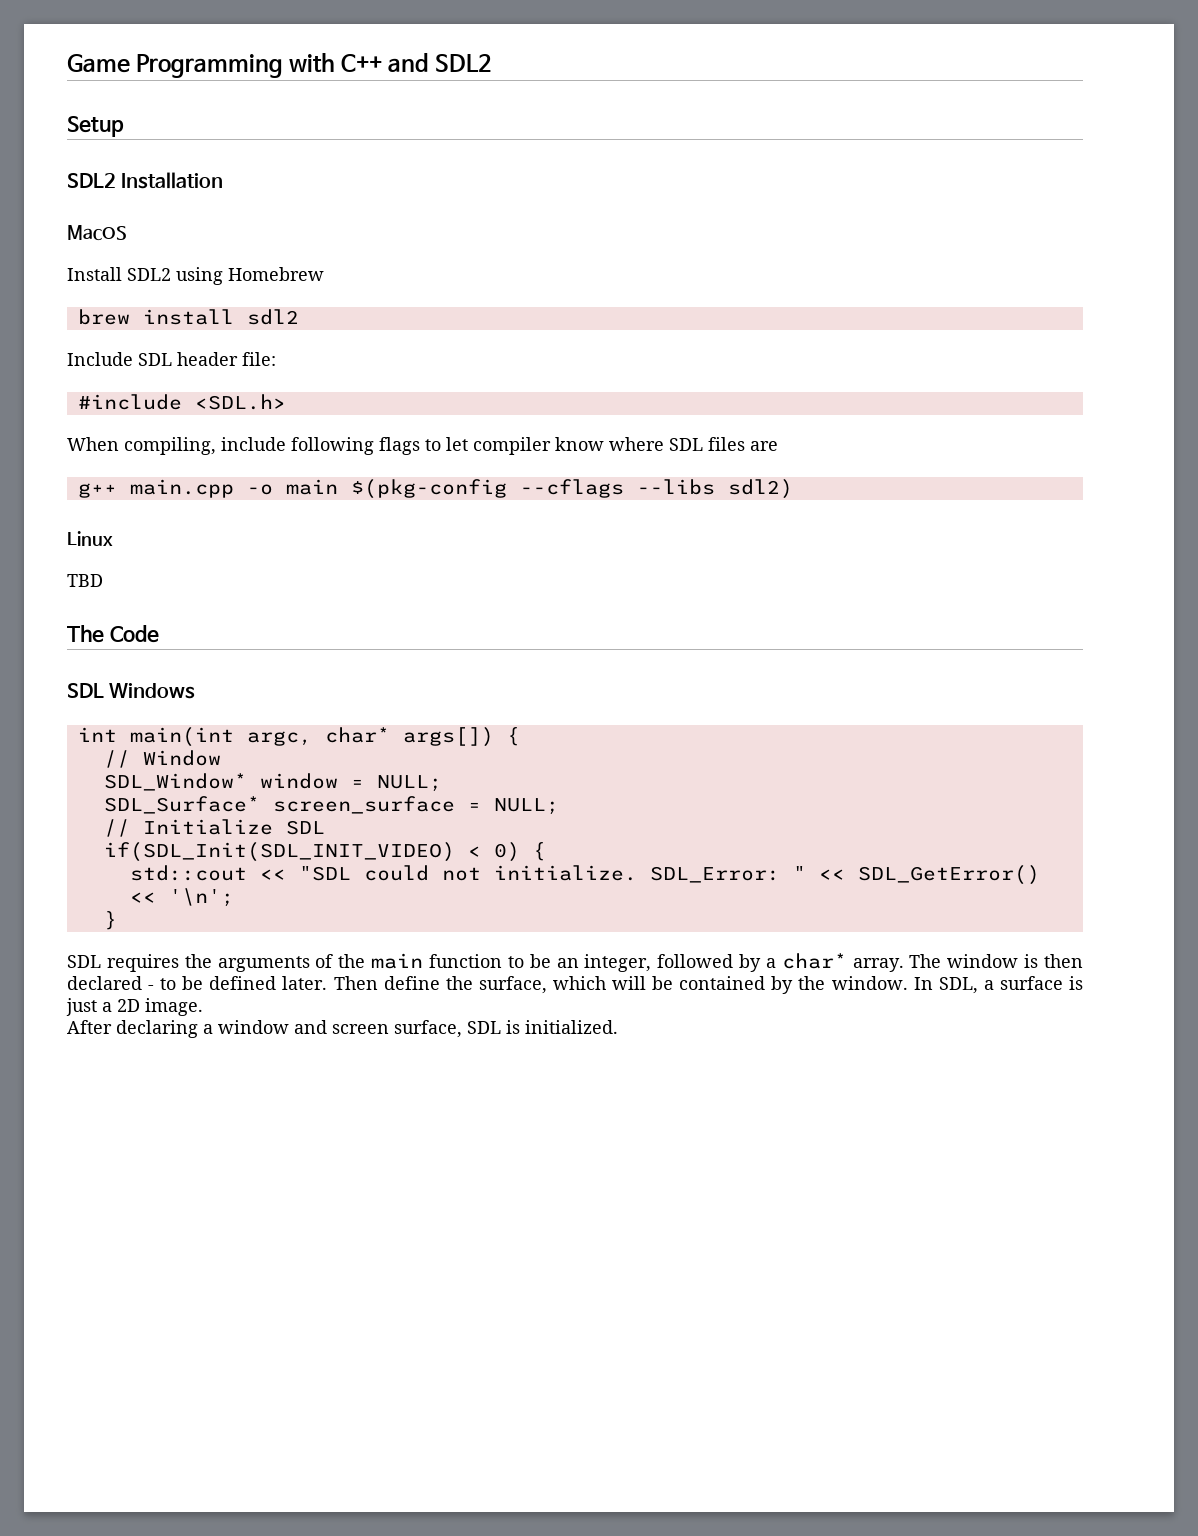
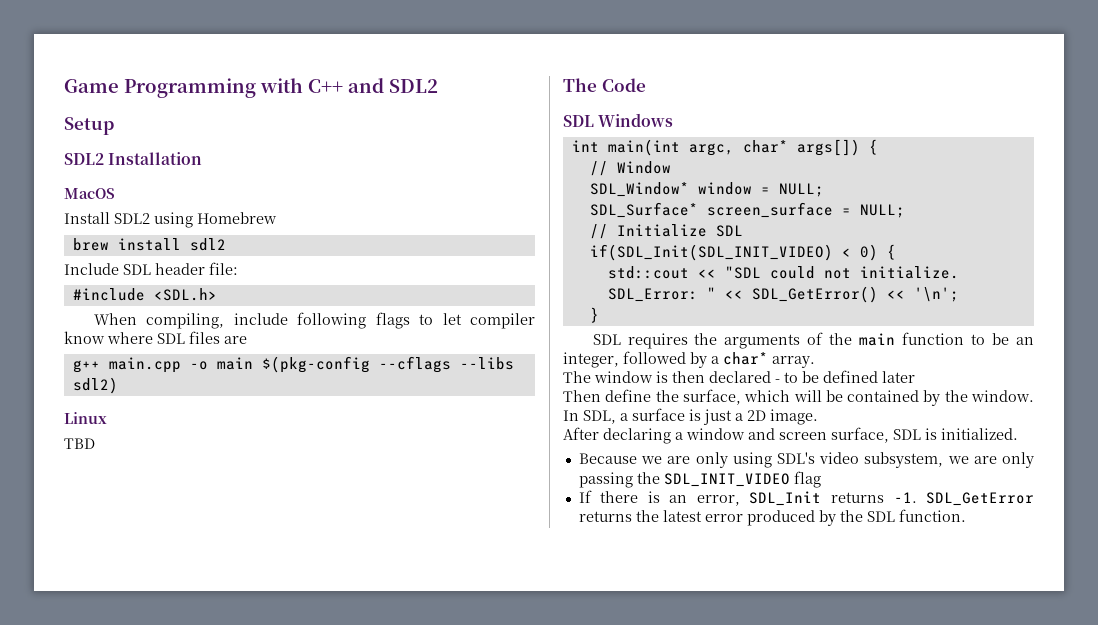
(904, 965) none -> (815, 362) //
[282,976,328,990] later. -> [882,371,915,383] later //
(618, 1027) none -> [578,452,1034,468] [578,471,821,488] [578,490,1034,506] [578,509,966,526] // Because we are only using SDL's video subsystem, we are only passing the SDL_INIT_VIDEO flag // If there is an error, SDL_Init returns -1. SDL_GetError returns the latest error produced by the SDL function.

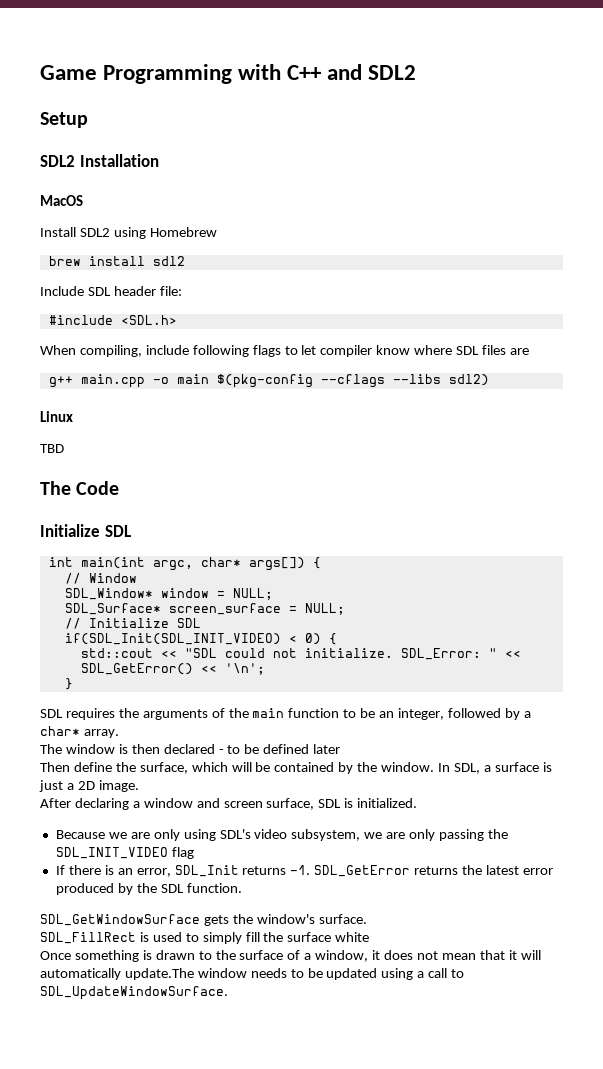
[563,113,674,127] SDL Windows -> [40,524,131,537] Initialize SDL
(966, 515) none -> [40,914,367,926] [40,932,370,944] [40,950,541,962] [40,968,465,980] [40,986,228,1000] // SDL_GetWindowSurface gets the window's surface. // SDL_FillRect is used to simply fill the surface white // Once something is drawn to the surface of a window, it does not mean that it will automatically update.The window needs to be updated using a call to SDL_UpdateWindowSurface.

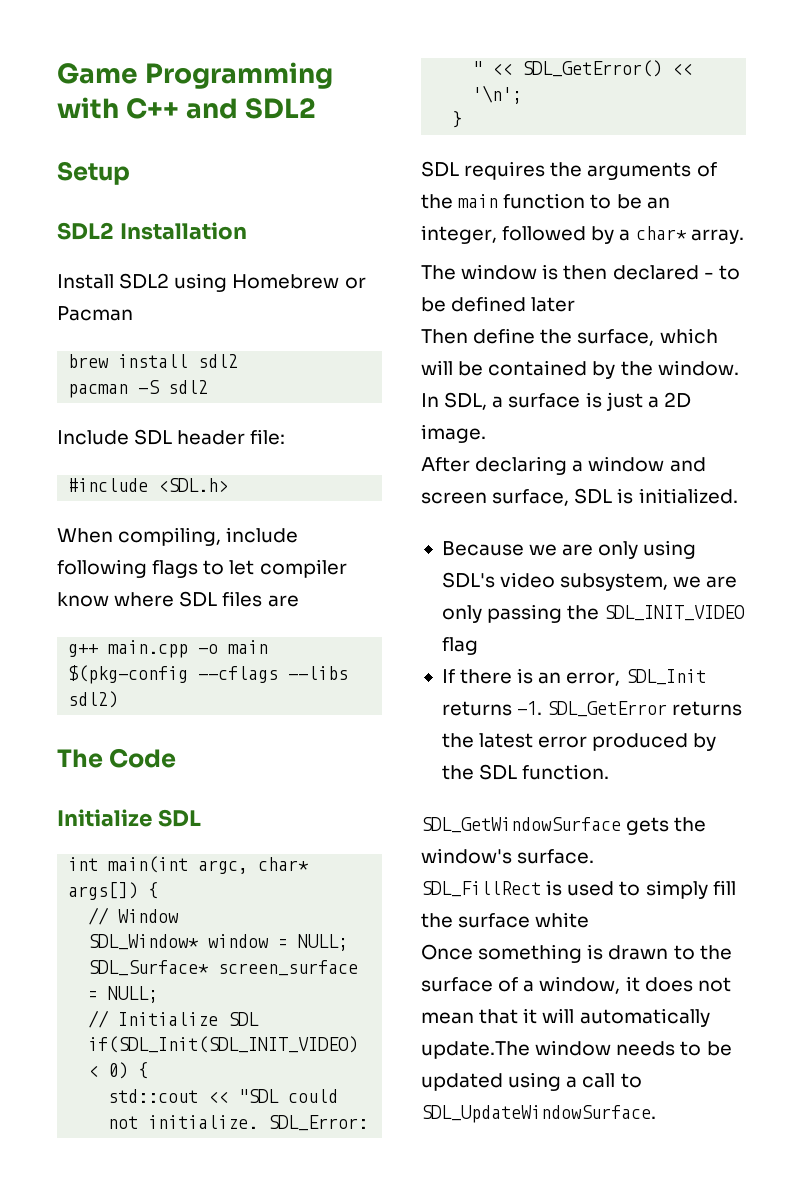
[40,195,83,206] // MacOS -> (247, 231) none
(217, 232) none -> [344,277,366,289] [57,306,133,321] or Pacman
(185, 261) none -> [68,380,209,398] // pacman -S sdl2
[40,411,73,422] [40,444,64,453] // Linux // TBD -> (119, 699) none

